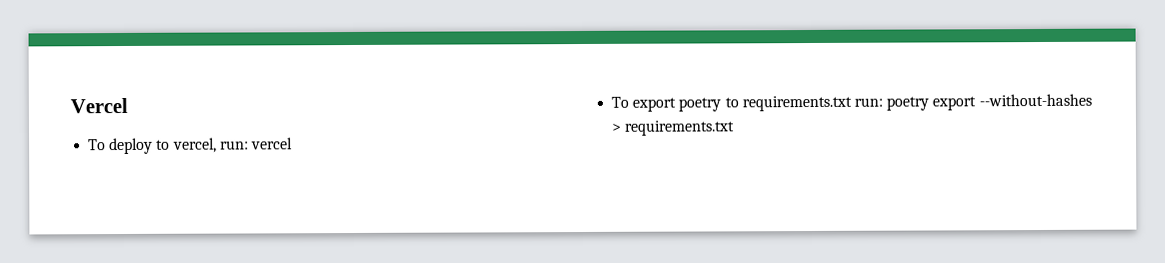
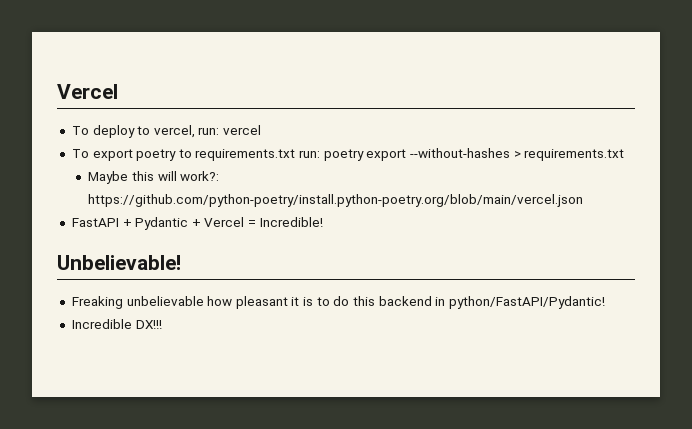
(736, 128) none -> [88,171,220,184] [88,194,584,207] [71,217,323,230] [57,255,181,270] [71,296,605,309] [71,319,162,329] // Maybe this will work?: https://github.com/python-poetry/install.python-poetry.org/blob/main/vercel.json // FastAPI + Pydantic + Vercel = Incredible! // Unbelievable! // Freaking unbelievable how pleasant it is to do this backend in python/FastAPI/Pydantic! // Incredible DX!!!

